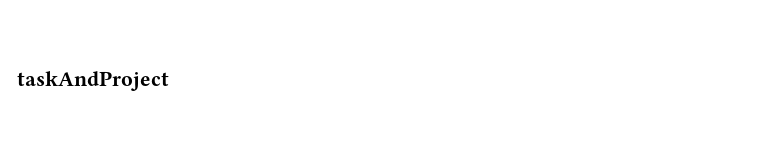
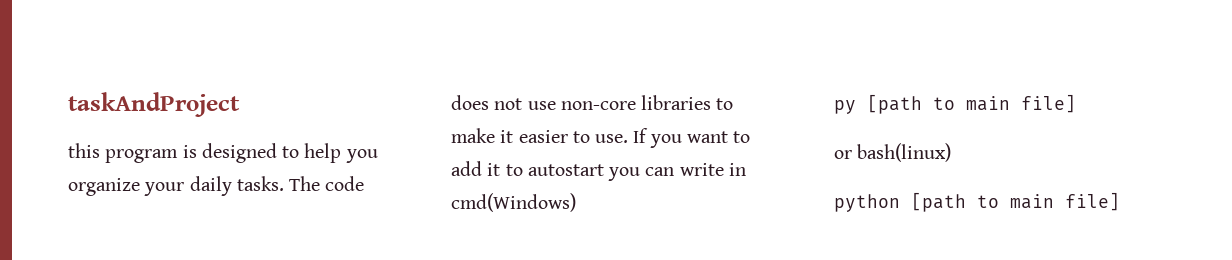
(169, 81) none -> [68,143,378,163] [68,176,365,196] [451,95,734,110] [451,128,751,148] [451,161,746,181] [451,193,576,212] [834,94,1076,114] [834,143,952,162] [834,192,1120,212] // this program is designed to help you organize your daily tasks. The code does not use non-core libraries to make it easier to use. If you want to add it to autostart you can write in cmd(Windows) // py [path to main file] // or bash(linux) // python [path to main file]

